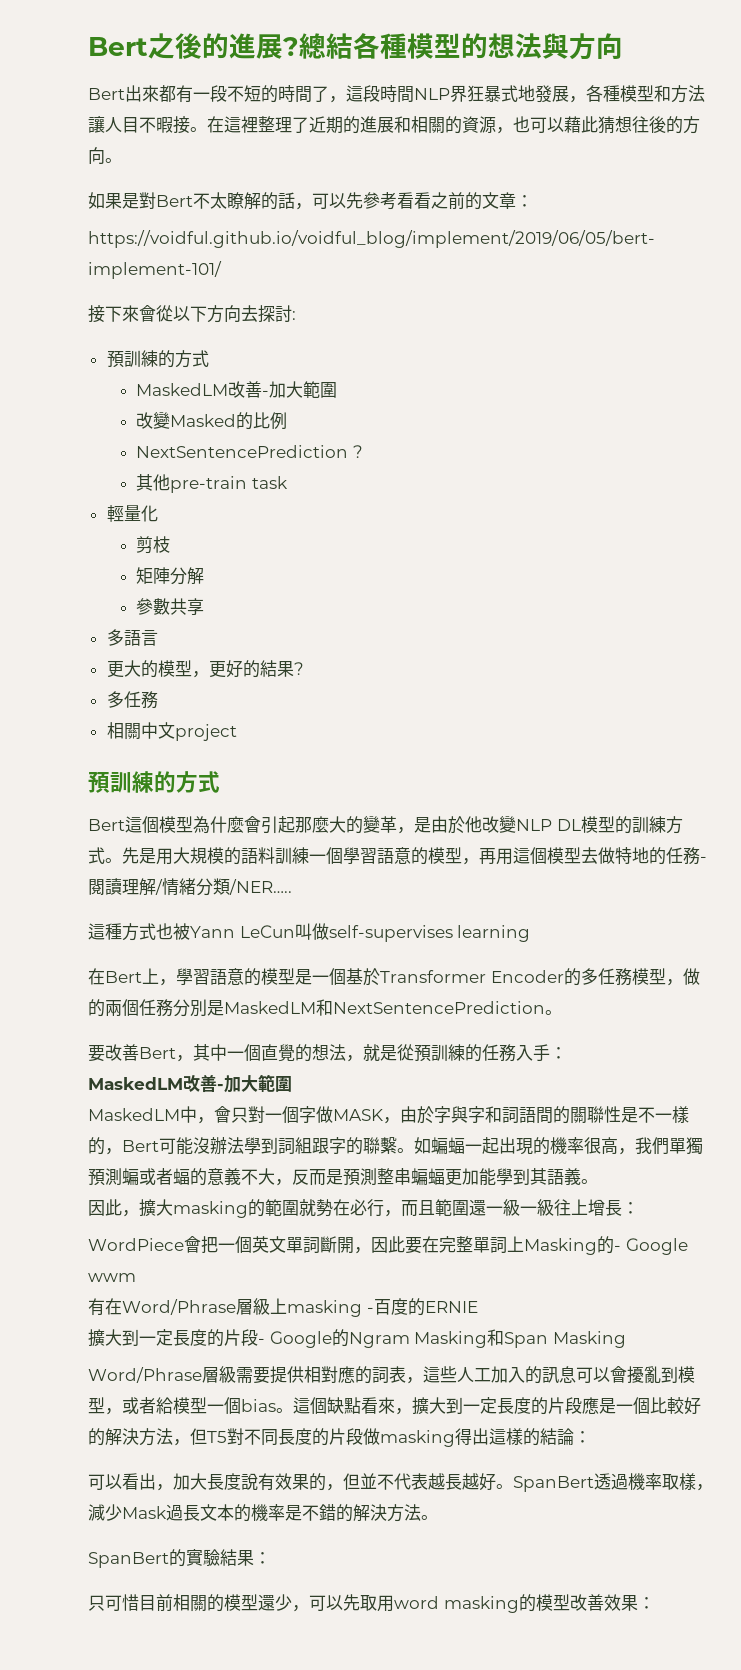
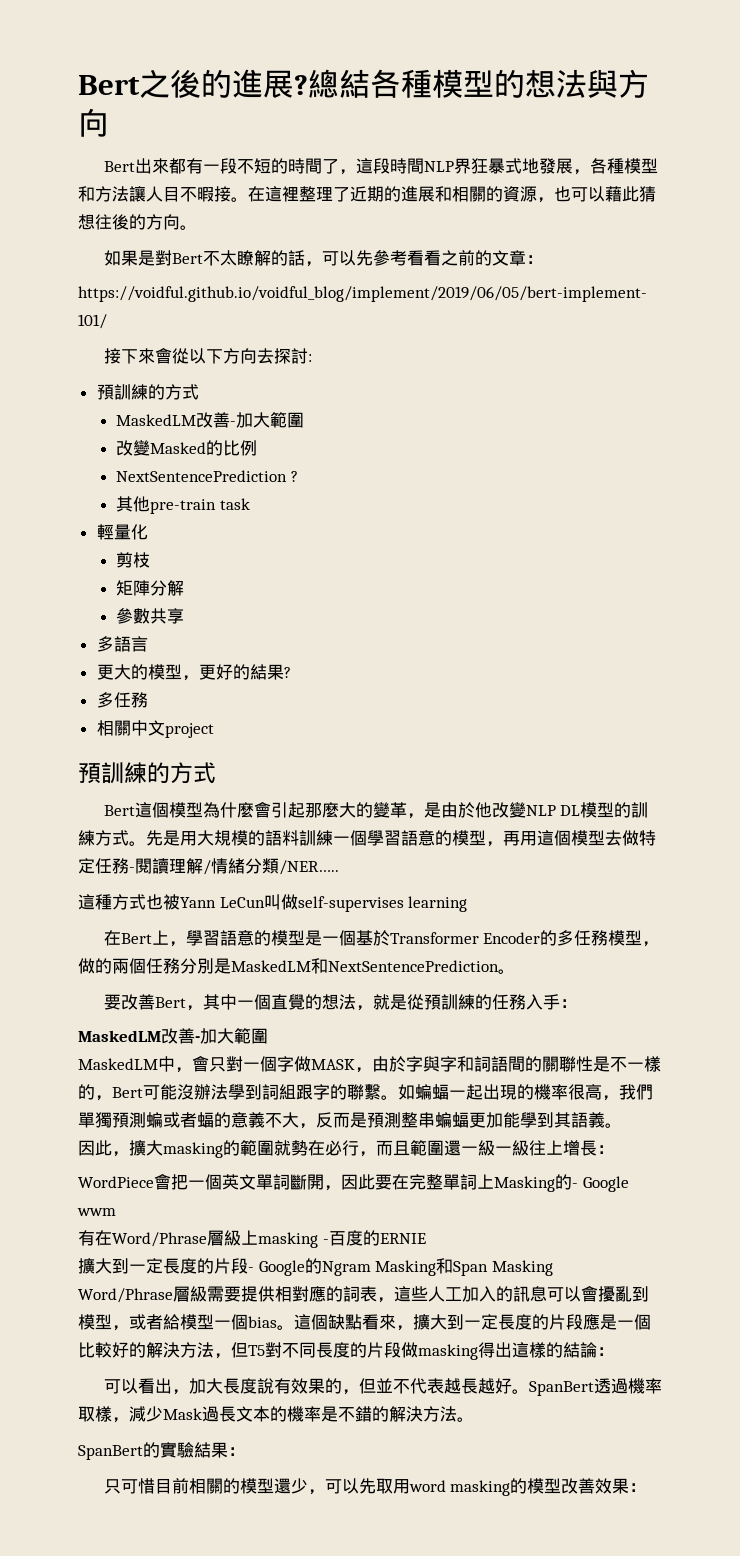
[632,847,666,865] 地的 -> [78,858,95,874] 定

